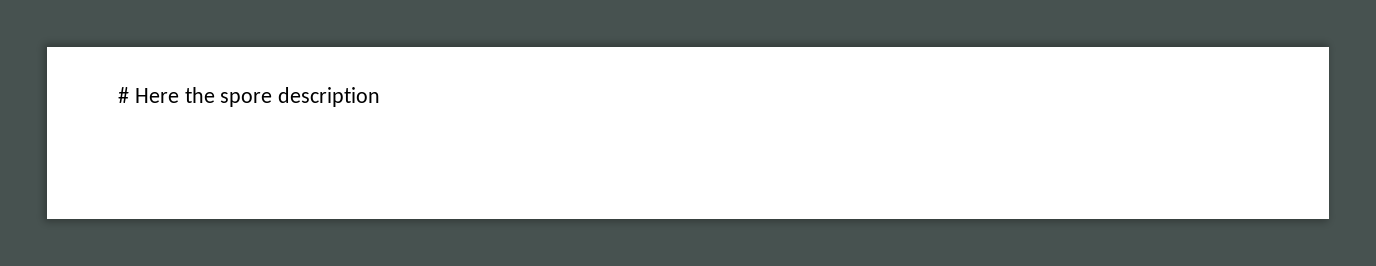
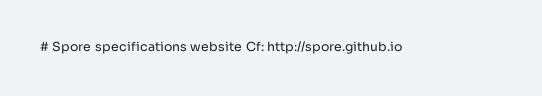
[134,87,381,107] Here the spore description -> [52,41,402,54] Spore specifications website Cf: http://spore.github.io

